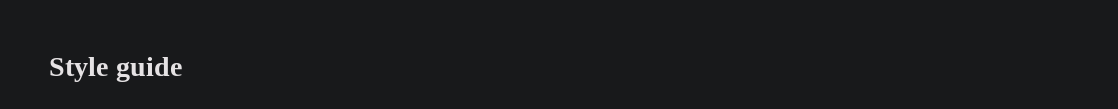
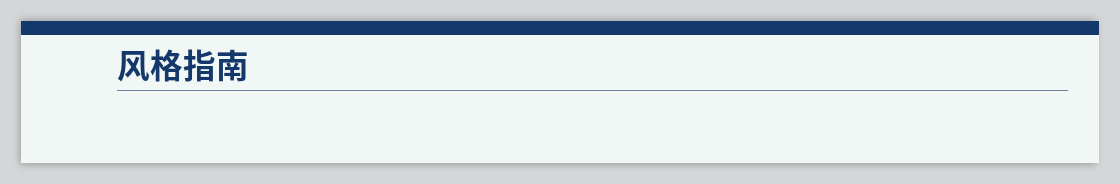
[49,57,182,82] Style guide -> [117,49,249,82] 风格指南

